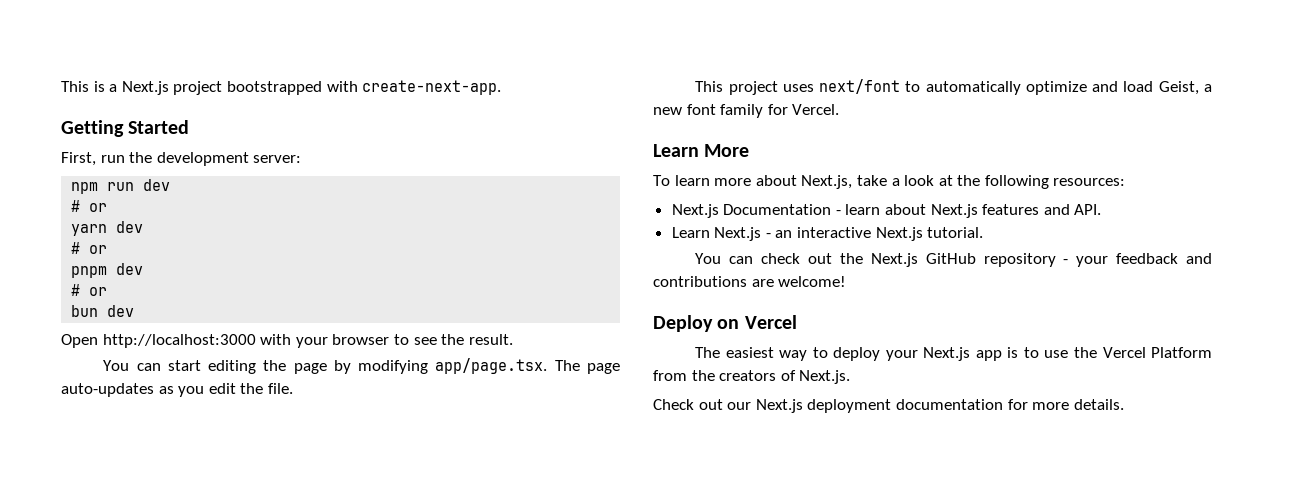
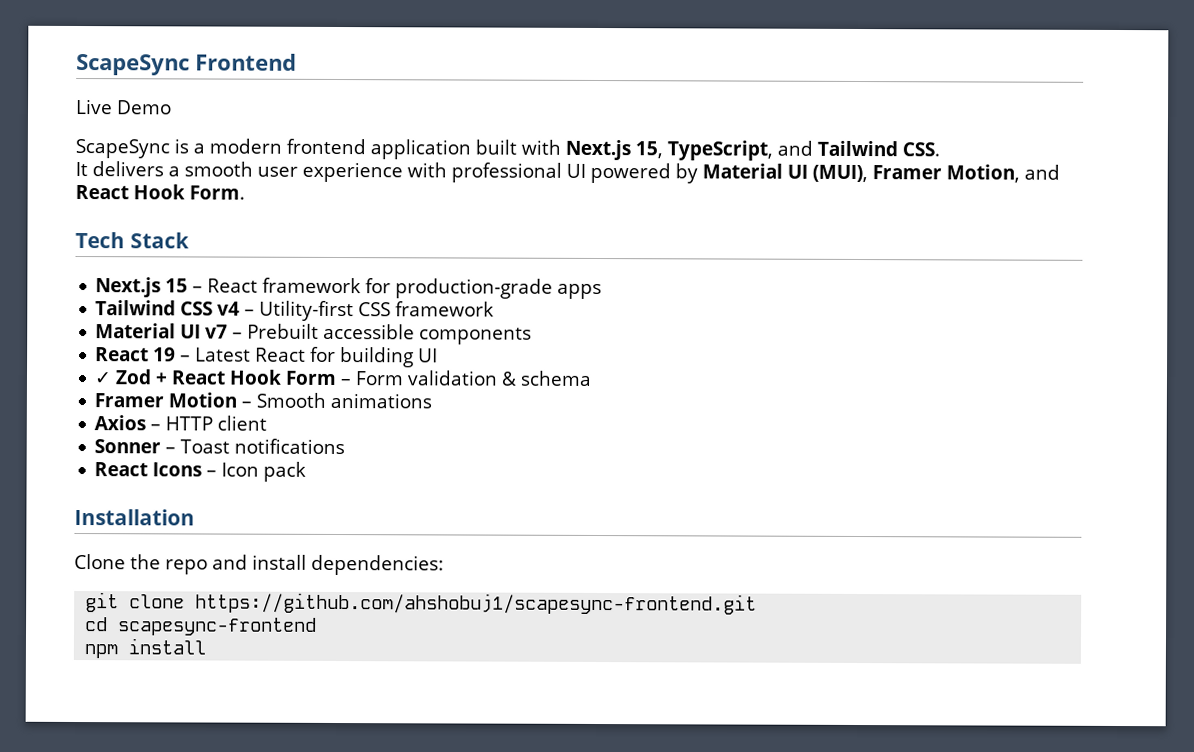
[61,80,502,95] [61,120,190,137] [61,152,302,166] [71,179,171,194] [71,200,108,212] [71,221,144,236] [71,242,108,254] [71,263,144,278] [71,284,108,296] [71,305,135,317] [61,334,513,348] [103,358,620,374] [61,383,293,397] [695,79,1212,95] [653,104,840,118] [653,144,750,157] [653,175,1126,189] [671,204,1102,218] [671,227,984,241] [695,253,1212,267] [653,276,847,287] [653,315,797,332] [695,347,1212,361] [653,370,851,384] [653,399,1124,413] This is a Next.js project bootstrapped with create-next-app. // Getting Started // First, run the development server: // npm run dev // # or // yarn dev // # or // pnpm dev // # or // bun dev // Open http://localhost:3000 with your browser to see the result. // You can start editing the page by modifying app/page.tsx. The page auto-updates as you edit the file. // This project uses next/font to automatically optimize and load Geist, a new font family for Vercel. // Learn More // To learn more about Next.js, take a look at the following resources: // Next.js Documentation - learn about Next.js features and API. // Learn Next.js - an interactive Next.js tutorial. // You can check out the Next.js GitHub repository - your feedback and contributions are welcome! // Deploy on Vercel // The easiest way to deploy your Next.js app is to use the Vercel Platform from the creators of Next.js. // Check out our Next.js deployment documentation for more details. -> [76,53,297,76] [76,98,172,115] [75,138,940,161] [75,161,1060,184] [75,184,245,200] [75,231,190,249] [95,277,603,300] [95,300,495,322] [95,323,533,345] [95,346,439,368] [94,369,593,386] [94,392,433,409] [94,415,268,431] [94,438,346,455] [94,461,307,482] [74,508,195,526] [74,553,444,576] [85,592,758,615] [85,617,318,636] [84,638,207,659] ScapeSync Frontend // Live Demo // ScapeSync is a modern frontend application built with Next.js 15, TypeScript, and Tailwind CSS. // It delivers a smooth user experience with professional UI powered by Material UI (MUI), Framer Motion, and React Hook Form. // Tech Stack // Next.js 15 – React framework for production-grade apps // Tailwind CSS v4 – Utility-first CSS framework // Material UI v7 – Prebuilt accessible components // React 19 – Latest React for building UI // ✓ Zod + React Hook Form – Form validation & schema // Framer Motion – Smooth animations // Axios – HTTP client // Sonner – Toast notifications // React Icons – Icon pack // Installation // Clone the repo and install dependencies: // git clone https://github.com/ahshobuj1/scapesync-frontend.git // cd scapesync-frontend // npm install

